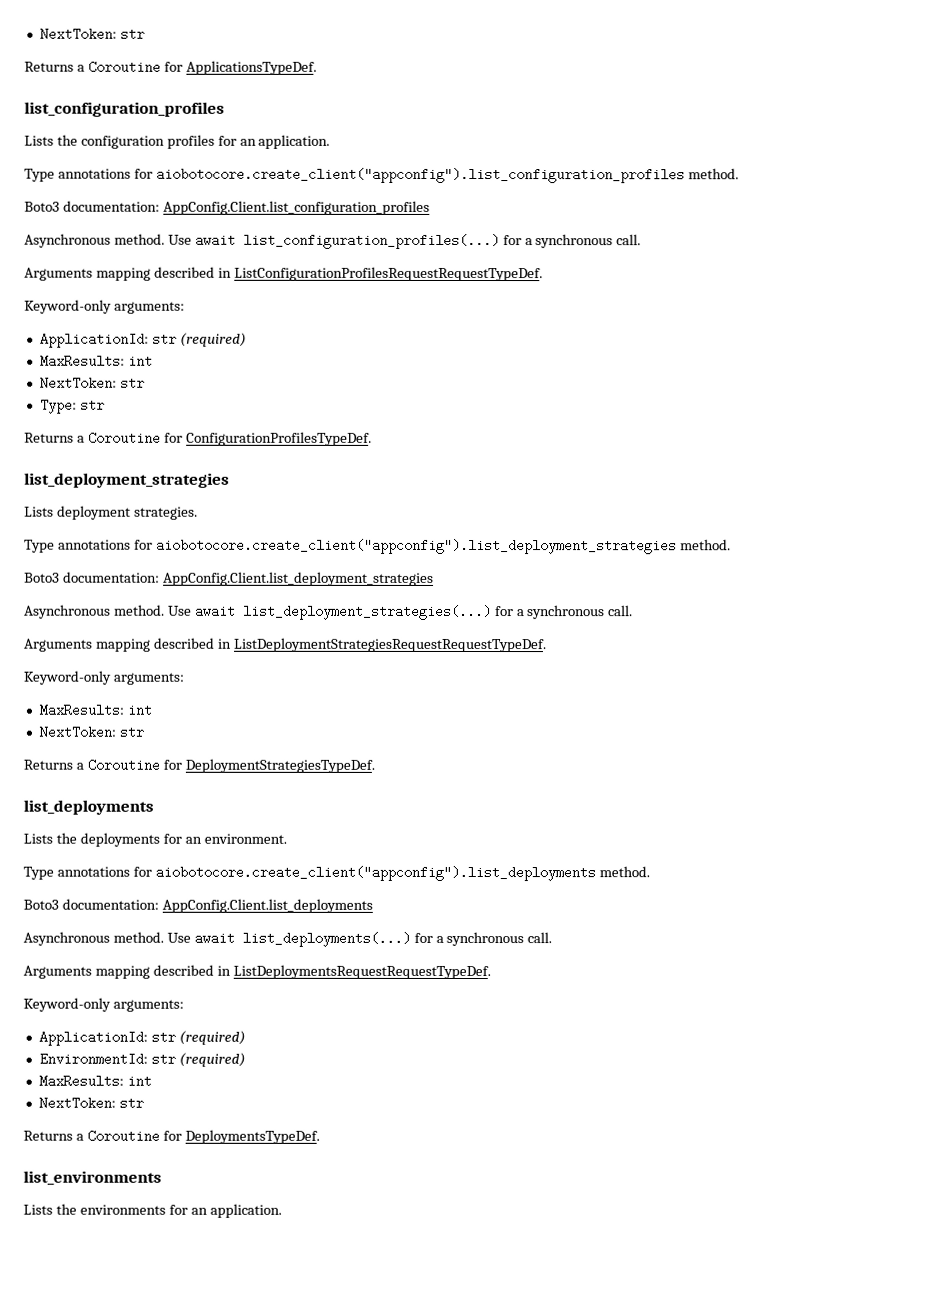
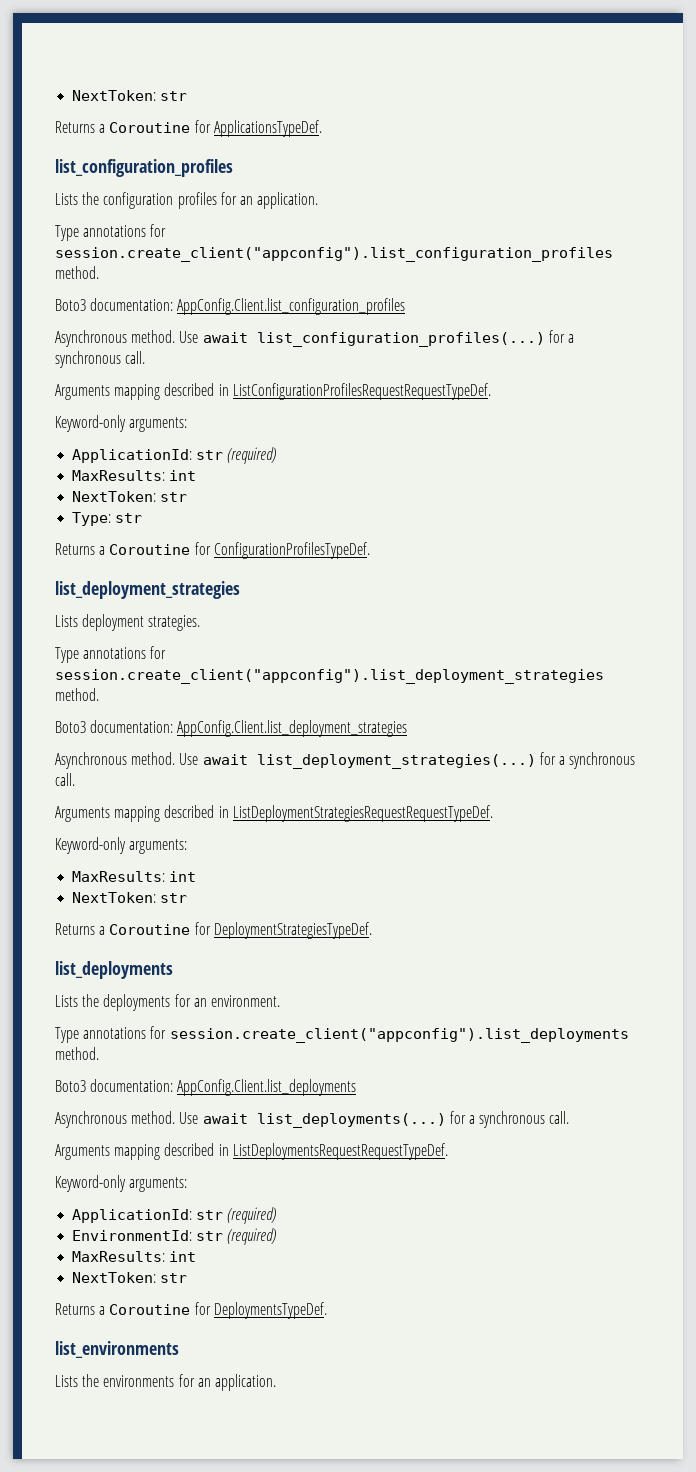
[155,167,685,184] aiobotocore.create_client("appconfig").list_configuration_profiles -> [55,247,613,262] session.create_client("appconfig").list_configuration_profiles
[155,538,677,555] aiobotocore.create_client("appconfig").list_deployment_strategies -> [55,669,604,684] session.create_client("appconfig").list_deployment_strategies
[154,865,596,882] aiobotocore.create_client("appconfig").list_deployments -> [169,1028,629,1043] session.create_client("appconfig").list_deployments

